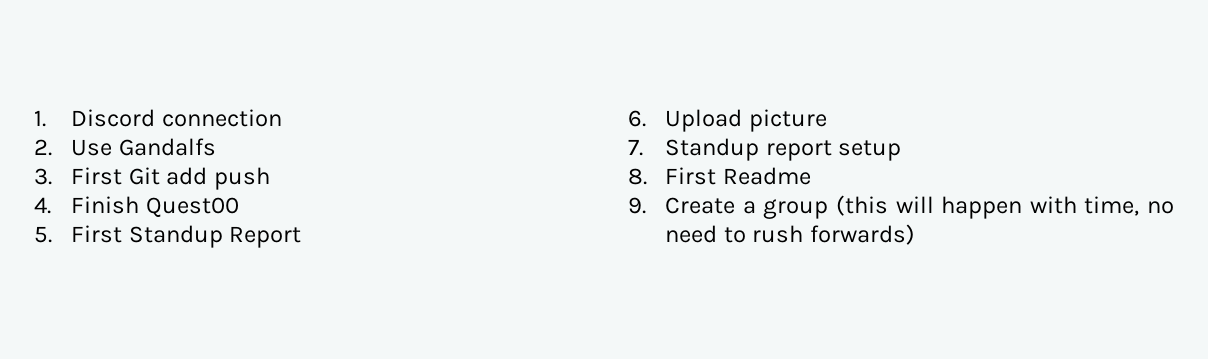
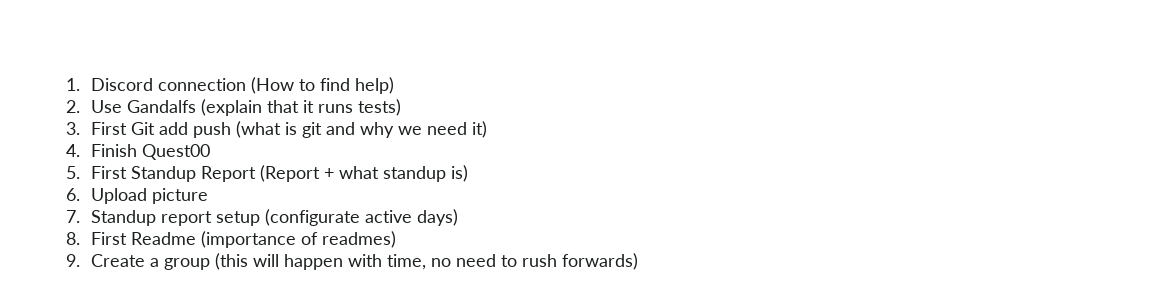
(282, 118) none -> [250,77,394,94] (How to find help)
(216, 147) none -> [200,99,401,116] (explain that it runs tests)
(270, 178) none -> [235,121,487,138] (what is git and why we need it)
(302, 237) none -> [259,165,468,182] (Report + what standup is)
(902, 150) none -> [264,209,458,226] (configurate active days)
(811, 176) none -> [200,231,396,248] (importance of readmes)

